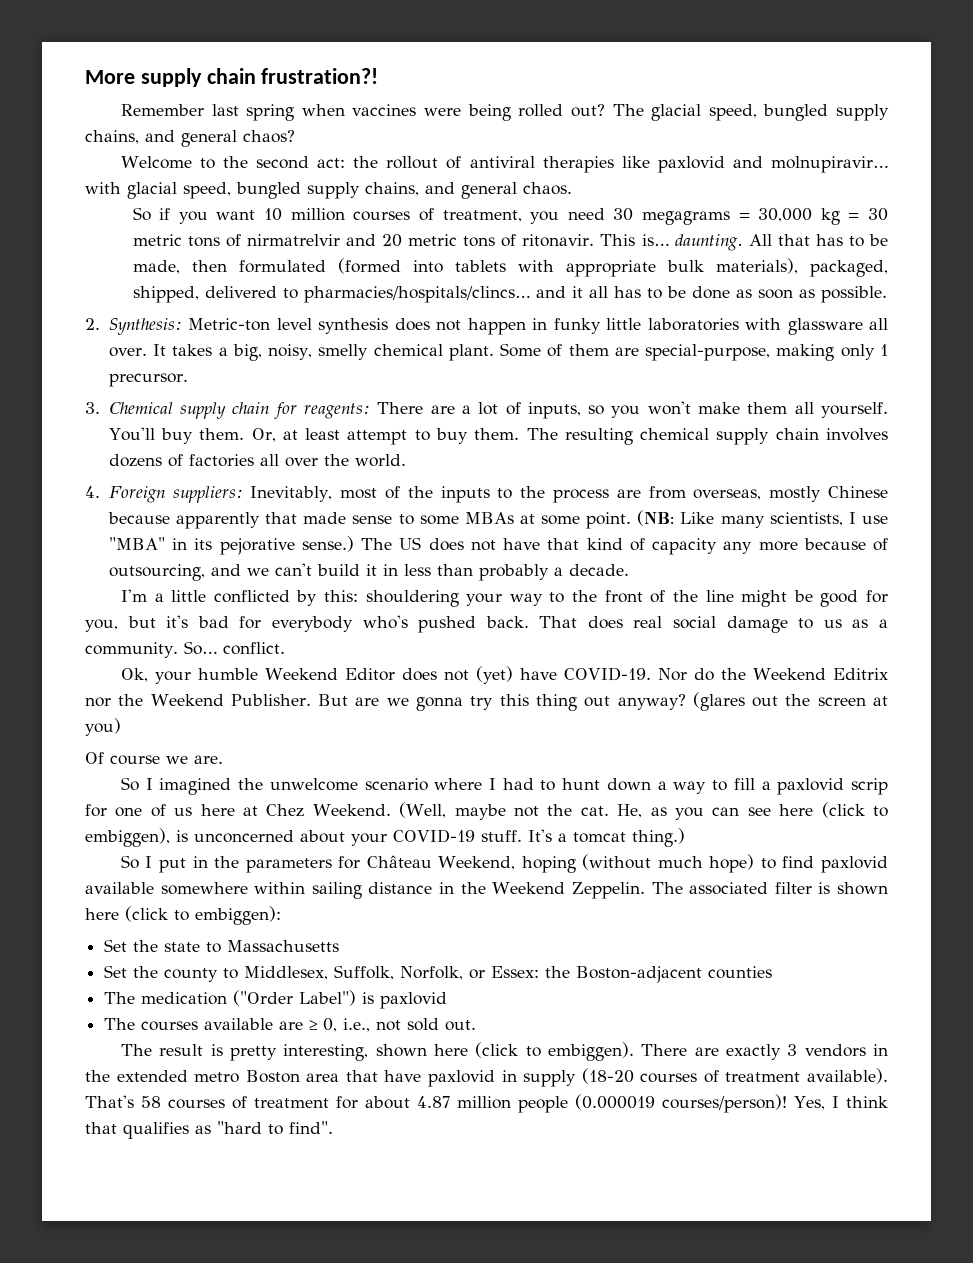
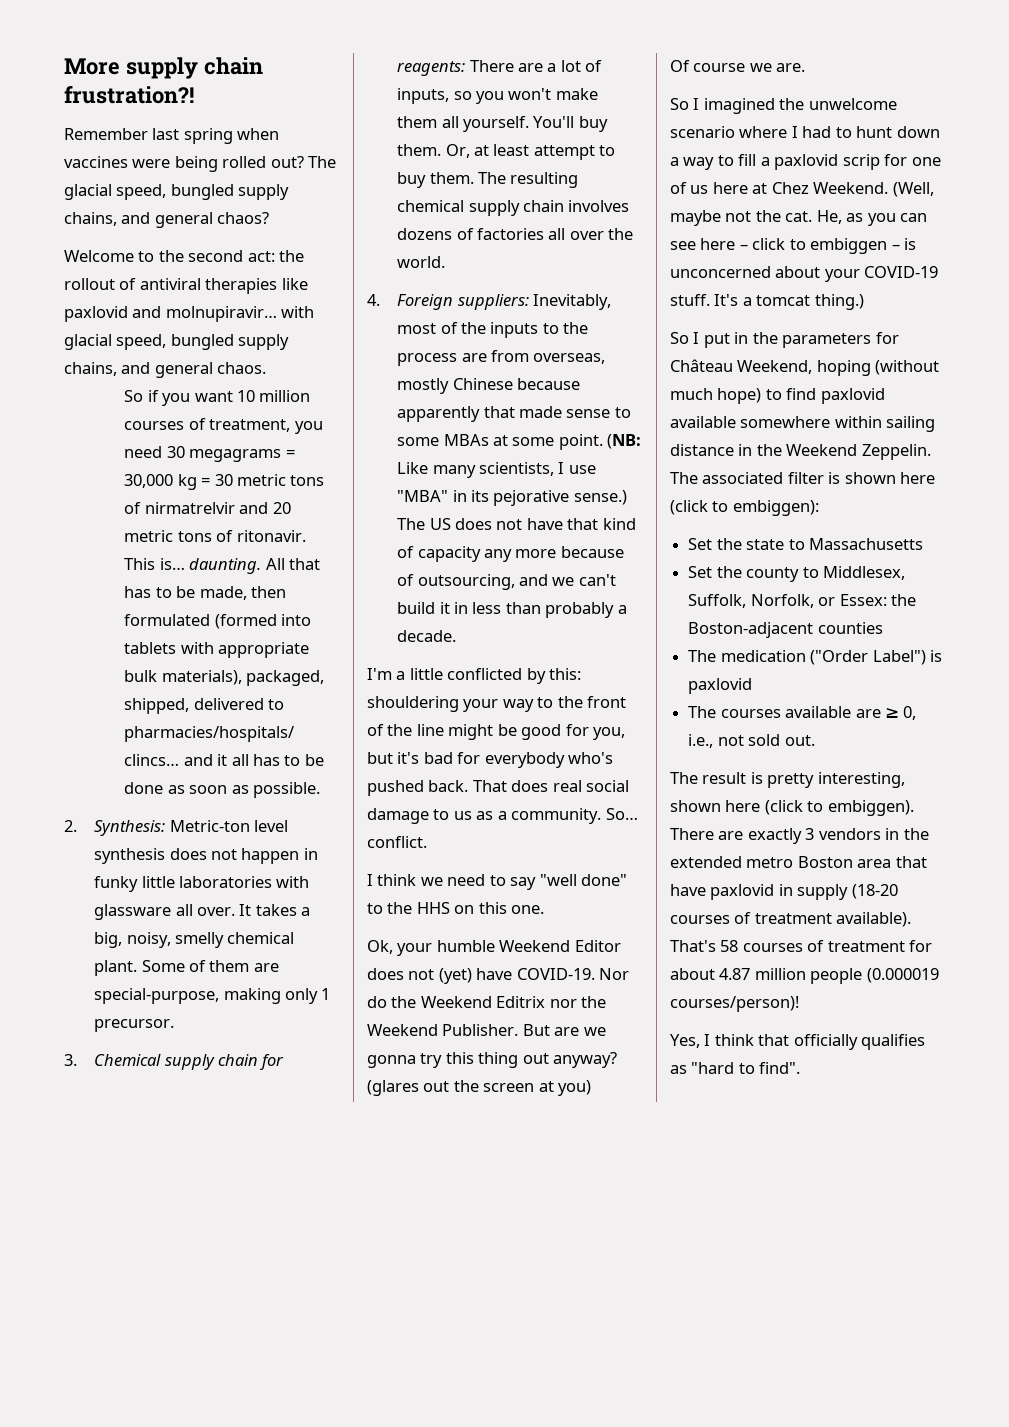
(285, 648) none -> [367,874,628,890] [367,902,545,914] // I think we need to say "well done" to the HHS on this one.
[821,802,888,818] [85,828,170,847] (click to embiggen), -> [739,238,900,254] – click to embiggen –
(788, 1103) none -> (799, 1004) //
(117, 1128) none -> [793,1034,858,1050] officially

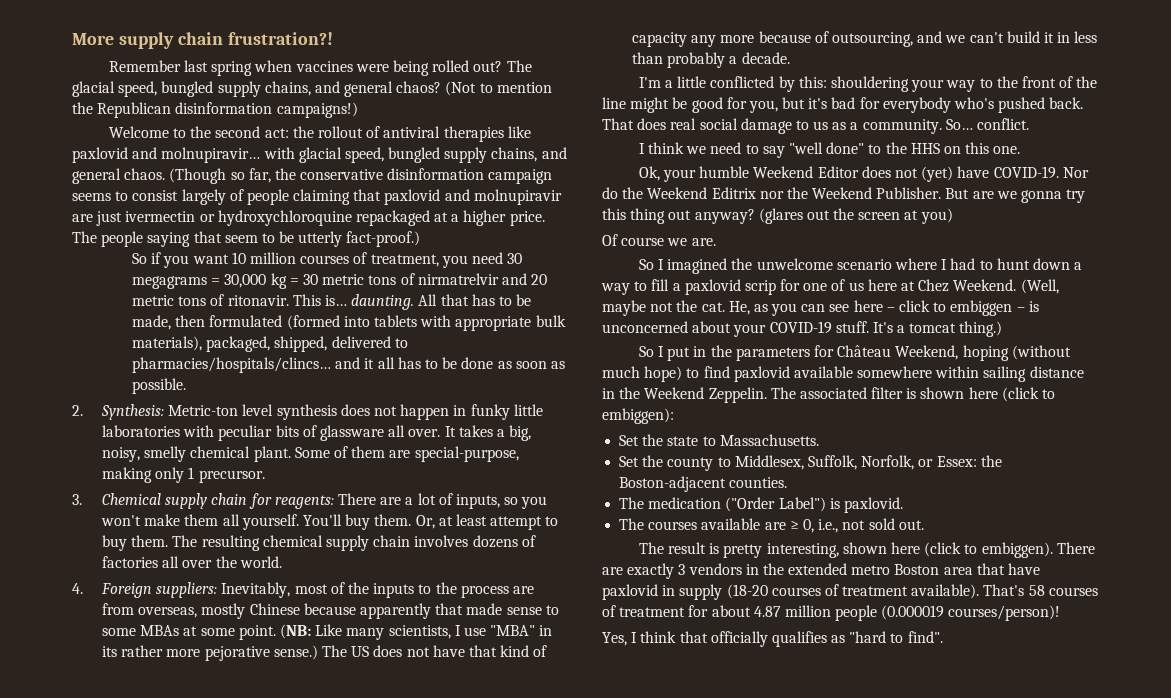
(270, 218) none -> [445,81,552,96] [72,102,358,118] (Not to mention the Republican disinformation campaigns!)
(267, 368) none -> [169,168,553,184] [72,189,562,205] [72,210,545,226] [72,231,421,247] (Though so far, the conservative disinformation campaign seems to consist largely of people claiming that paxlovid and molnupiravir are just ivermectin or hydroxychloroquine repackaged at a higher price. The people saying that seem to be utterly fact-proof.)
(310, 882) none -> [218,425,317,441] peculiar bits of
(490, 496) none -> [121,645,201,657] rather more
[808,538,923,550] Massachusetts -> [719,434,819,446] Massachusetts.
[817,622,883,634] counties -> [729,477,788,488] counties.
[688,678,753,694] paxlovid -> [843,497,903,513] paxlovid.

